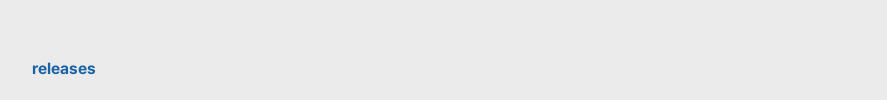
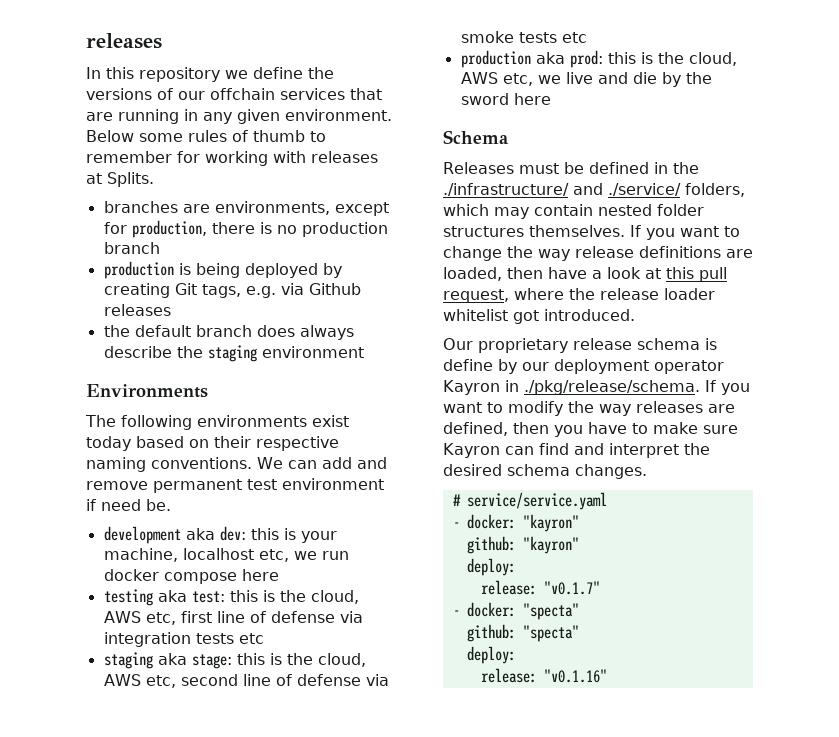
[32,62,96,75] releases -> [86,33,162,49] [86,67,334,82] [86,88,382,100] [86,109,392,124] [86,130,326,142] [86,151,378,166] [86,172,154,187] [103,201,389,216] [103,220,388,238] [103,242,160,254] [103,261,342,279] [103,283,361,298] [103,304,171,316] [103,325,354,340] [103,345,364,362] [86,384,208,398] [85,415,349,430] [86,436,339,451] [86,457,387,472] [86,478,384,493] [86,499,171,511] [103,526,337,544] [103,548,349,562] [103,569,279,584] [103,589,359,606] [103,611,363,625] [103,632,264,647] [103,652,366,669] [103,674,389,688] [460,31,587,43] [460,50,737,68] [460,72,712,87] [460,93,551,105] [443,130,509,144] [443,162,699,174] [443,183,745,197] [443,204,704,219] [443,225,740,240] [443,246,753,261] [443,267,727,282] [443,288,715,303] [443,309,635,324] [443,338,717,353] [443,359,724,374] [443,380,750,395] [443,401,735,416] [443,422,738,437] [443,443,710,458] [443,464,647,479] [452,492,607,510] [452,514,579,532] [466,536,579,554] [466,558,516,576] [480,580,600,595] [452,602,579,620] [466,624,579,642] [466,646,516,664] [480,668,607,683] releases // In this repository we define the versions of our offchain services that are running in any given environment. Below some rules of thumb to remember for working with releases at Splits. // branches are environments, except for production, there is no production branch // production is being deployed by creating Git tags, e.g. via Github releases // the default branch does always describe the staging environment // Environments // The following environments exist today based on their respective naming conventions. We can add and remove permanent test environment if need be. // development aka dev: this is your machine, localhost etc, we run docker compose here // testing aka test: this is the cloud, AWS etc, first line of defense via integration tests etc // staging aka stage: this is the cloud, AWS etc, second line of defense via smoke tests etc // production aka prod: this is the cloud, AWS etc, we live and die by the sword here // Schema // Releases must be defined in the ./infrastructure/ and ./service/ folders, which may contain nested folder structures themselves. If you want to change the way release definitions are loaded, then have a look at this pull request, where the release loader whitelist got introduced. // Our proprietary release schema is define by our deployment operator Kayron in ./pkg/release/schema. If you want to modify the way releases are defined, then you have to make sure Kayron can find and interpret the desired schema changes. // # service/service.yaml // - docker: "kayron" // github: "kayron" // deploy: // release: "v0.1.7" // - docker: "specta" // github: "specta" // deploy: // release: "v0.1.16"

